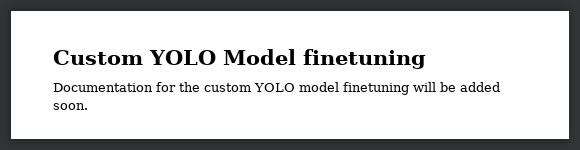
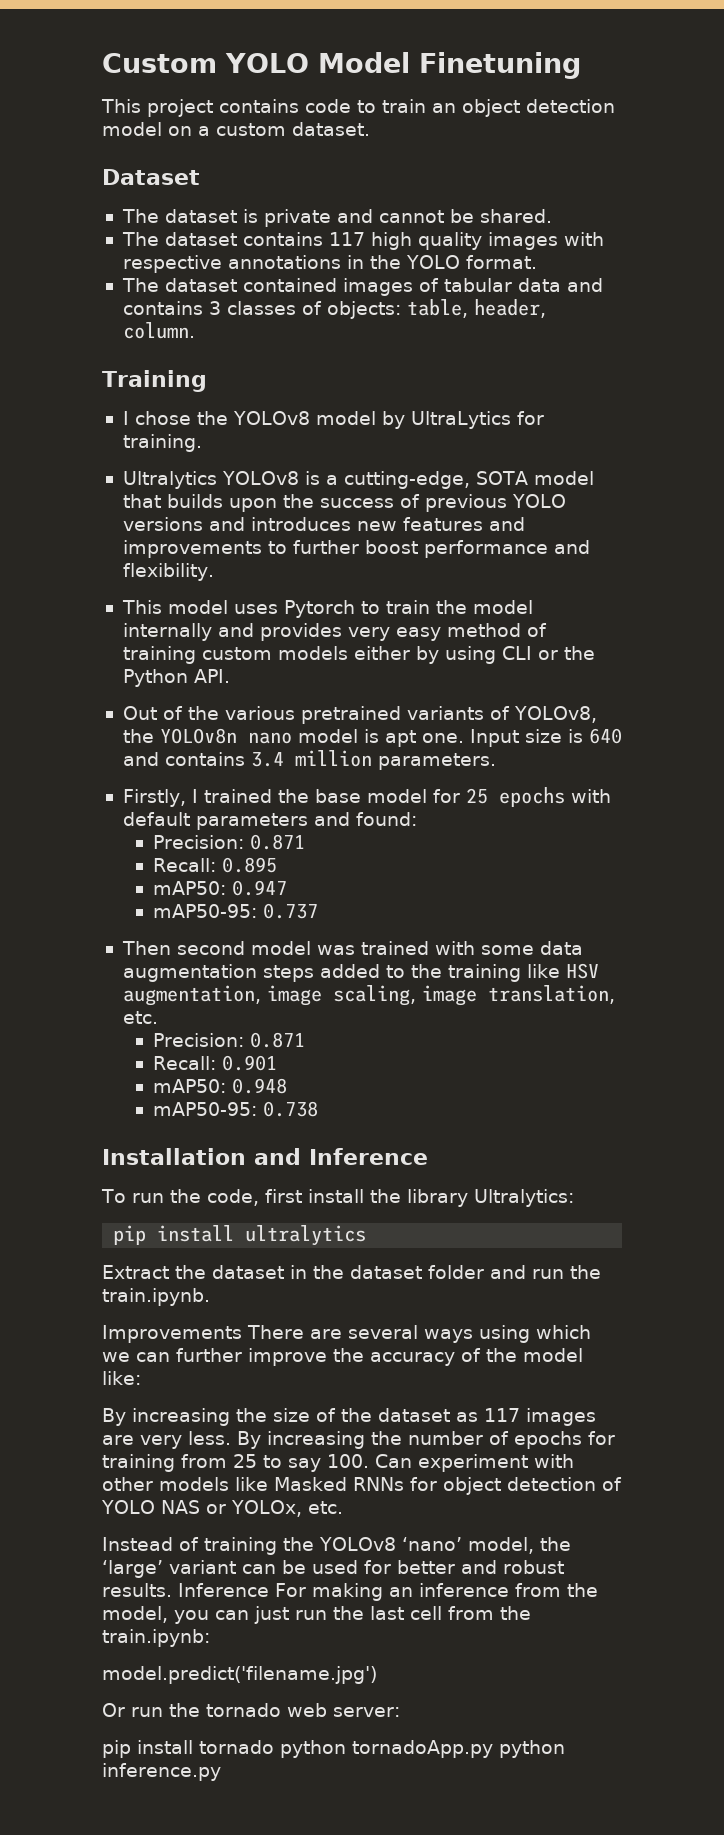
[303,49,426,69] [53,82,500,95] [53,103,88,110] finetuning // Documentation for the custom YOLO model finetuning will be added soon. -> [418,52,581,79] [101,99,615,117] [102,122,370,136] [102,169,200,185] [121,209,552,227] [121,232,604,250] [122,255,537,273] [121,278,603,296] [122,299,546,319] [122,322,195,339] [102,370,207,392] [122,411,544,429] [122,434,202,452] [122,471,594,489] [122,494,566,512] [122,517,525,531] [122,540,590,558] [122,563,214,581] [121,600,533,618] [122,623,547,641] [122,646,595,664] [122,669,230,687] [122,706,597,724] [122,728,622,747] [122,750,496,770] [122,787,611,807] [122,812,417,830] [153,834,306,850] [153,857,278,873] [153,880,288,896] [153,903,319,919] [121,941,583,955] [122,963,599,982] [122,985,615,1006] [122,1011,158,1024] [153,1032,306,1048] [153,1055,278,1071] [153,1078,288,1094] [153,1101,319,1117] [102,1148,428,1165] [101,1189,574,1207] [113,1225,367,1246] [102,1265,601,1279] [102,1288,210,1306] [102,1325,591,1343] [102,1348,583,1366] [102,1371,141,1385] [102,1408,596,1426] [102,1431,615,1449] [102,1454,574,1472] [102,1477,622,1495] [101,1500,343,1517] [102,1537,571,1555] [102,1560,564,1578] [102,1583,598,1601] [102,1606,531,1624] [102,1629,210,1647] [102,1666,377,1684] [102,1703,400,1717] [102,1740,565,1758] [102,1763,221,1781] Finetuning // This project contains code to train an object detection model on a custom dataset. // Dataset // The dataset is private and cannot be shared. // The dataset contains 117 high quality images with respective annotations in the YOLO format. // The dataset contained images of tabular data and contains 3 classes of objects: table, header, column. // Training // I chose the YOLOv8 model by UltraLytics for training. // Ultralytics YOLOv8 is a cutting-edge, SOTA model that builds upon the success of previous YOLO versions and introduces new features and improvements to further boost performance and flexibility. // This model uses Pytorch to train the model internally and provides very easy method of training custom models either by using CLI or the Python API. // Out of the various pretrained variants of YOLOv8, the YOLOv8n nano model is apt one. Input size is 640 and contains 3.4 million parameters. // Firstly, I trained the base model for 25 epochs with default parameters and found: // Precision: 0.871 // Recall: 0.895 // mAP50: 0.947 // mAP50-95: 0.737 // Then second model was trained with some data augmentation steps added to the training like HSV augmentation, image scaling, image translation, etc. // Precision: 0.871 // Recall: 0.901 // mAP50: 0.948 // mAP50-95: 0.738 // Installation and Inference // To run the code, first install the library Ultralytics: // pip install ultralytics // Extract the dataset in the dataset folder and run the train.ipynb. // Improvements There are several ways using which we can further improve the accuracy of the model like: // By increasing the size of the dataset as 117 images are very less. By increasing the number of epochs for training from 25 to say 100. Can experiment with other models like Masked RNNs for object detection of YOLO NAS or YOLOx, etc. // Instead of training the YOLOv8 ‘nano’ model, the ‘large’ variant can be used for better and robust results. Inference For making an inference from the model, you can just run the last cell from the train.ipynb: // model.predict('filename.jpg') // Or run the tornado web server: // pip install tornado python tornadoApp.py python inference.py

